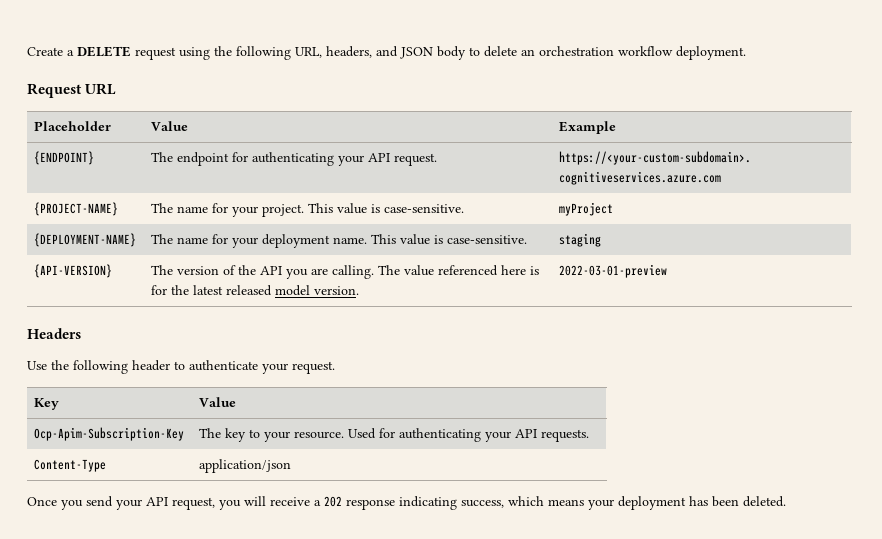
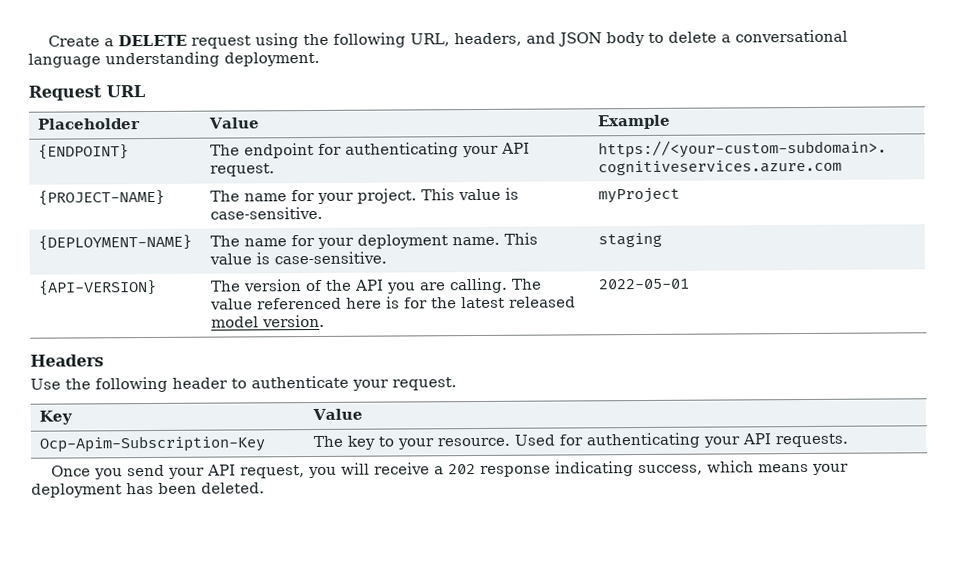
[521,46,673,56] an orchestration workflow -> [721,29,849,43] [28,51,220,68] a conversational language understanding
[559,264,668,278] 2022-03-01-preview -> [598,278,691,290] 2022-05-01
[34,459,107,472] [199,459,292,473] // Content-Type | application/json -> (850, 440) none

